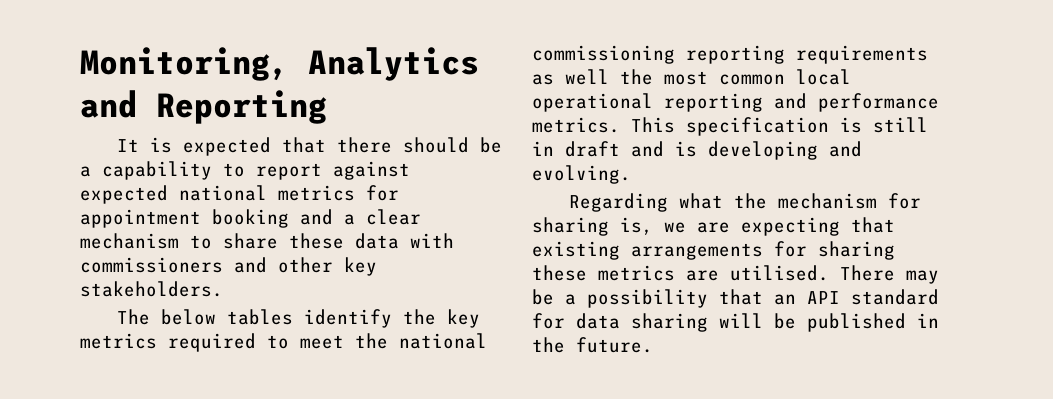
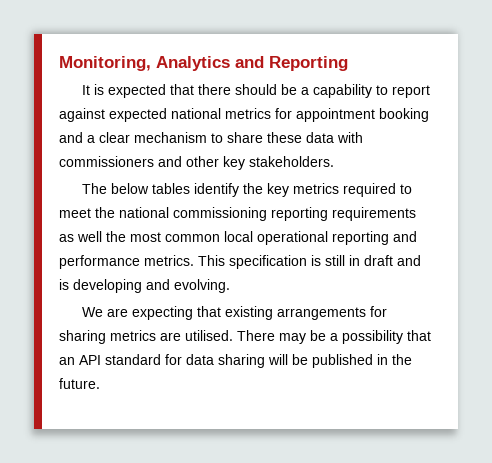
[568,193,921,212] [532,217,686,236] Regarding what the mechanism for sharing is, we -> [82,307,104,317] We
[532,265,587,281] these -> (106, 337) none

